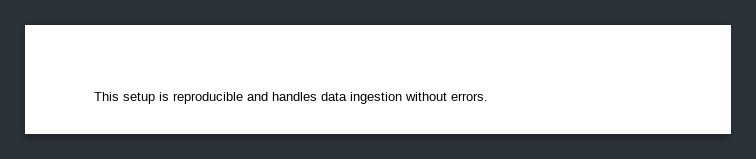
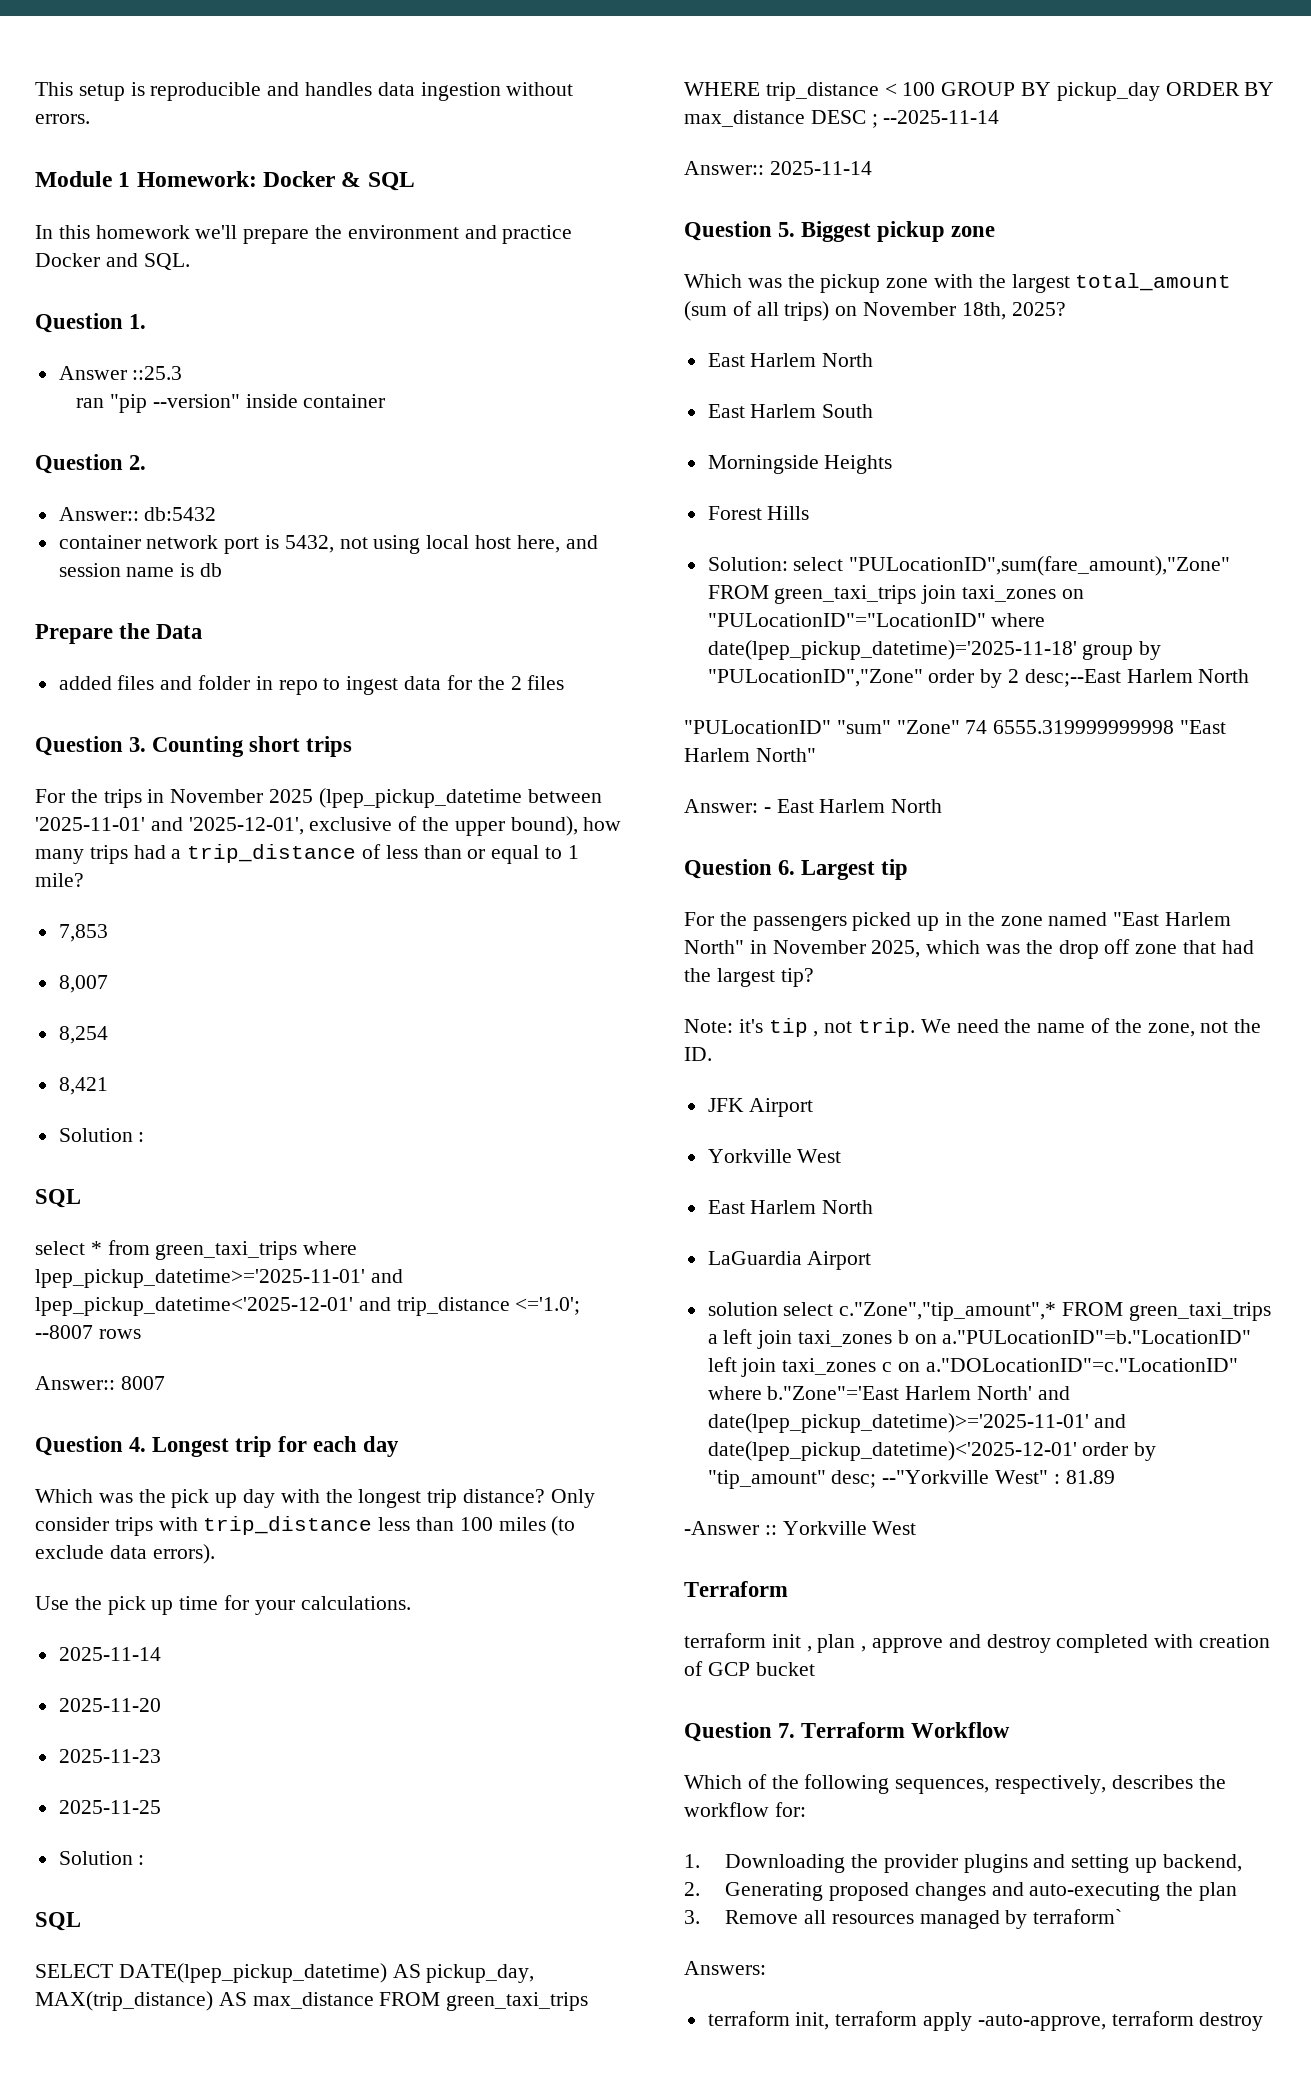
(488, 97) none -> [35,171,415,191] [35,225,573,244] [35,253,190,270] [35,313,147,333] [58,366,183,380] [76,394,386,413] [35,454,147,474] [58,507,217,521] [58,535,598,554] [58,563,223,577] [35,623,203,644] [58,675,565,695] [35,736,353,757] [35,788,602,808] [35,816,622,836] [35,844,579,864] [35,873,84,887] [58,924,108,942] [58,975,108,993] [58,1026,108,1044] [58,1077,108,1095] [58,1128,145,1142] [35,1189,81,1208] [35,1240,358,1260] [35,1269,403,1288] [35,1297,581,1316] [35,1325,141,1339] [35,1376,165,1390] [35,1436,400,1457] [35,1489,595,1508] [35,1516,576,1536] [35,1544,215,1564] [35,1595,411,1615] [58,1647,161,1661] [58,1698,161,1712] [58,1749,161,1763] [58,1800,161,1814] [58,1851,145,1865] [35,1912,81,1931] [35,1963,535,1983] [35,1991,589,2011] [684,82,1275,101] [684,110,1000,128] [684,161,872,175] [684,221,996,242] [684,273,1232,293] [684,301,1066,321] [707,353,874,367] [707,404,874,418] [707,455,893,474] [707,506,810,520] [707,556,1231,576] [707,585,1084,604] [707,613,1046,627] [707,640,1162,660] [707,669,1250,688] [684,720,1227,734] [684,748,816,762] [684,799,943,813] [684,859,909,880] [684,912,1232,931] [684,939,1254,959] [684,968,814,987] [684,1018,1262,1037] [684,1047,712,1061] [707,1098,814,1117] [707,1149,842,1163] [707,1200,874,1214] [707,1251,872,1270] [707,1302,1271,1321] [707,1329,1252,1349] [707,1357,1238,1377] [707,1386,1070,1400] [707,1413,1127,1433] [707,1441,1157,1461] [707,1470,1115,1489] [684,1521,917,1535] [684,1581,788,1597] [684,1633,1271,1653] [684,1661,815,1676] [684,1722,1011,1742] [684,1774,1226,1794] [684,1802,806,1817] [684,1854,1242,1873] [684,1882,1237,1901] [684,1909,1123,1929] [684,1961,766,1975] [707,2011,1264,2031] // Module 1 Homework: Docker & SQL // In this homework we'll prepare the environment and practice Docker and SQL. // Question 1. // Answer ::25.3 // ran "pip --version" inside container // Question 2. // Answer:: db:5432 // container network port is 5432, not using local host here, and session name is db // Prepare the Data // added files and folder in repo to ingest data for the 2 files // Question 3. Counting short trips // For the trips in November 2025 (lpep_pickup_datetime between '2025-11-01' and '2025-12-01', exclusive of the upper bound), how many trips had a trip_distance of less than or equal to 1 mile? // 7,853 // 8,007 // 8,254 // 8,421 // Solution : // SQL // select * from green_taxi_trips where lpep_pickup_datetime>='2025-11-01' and lpep_pickup_datetime<'2025-12-01' and trip_distance <='1.0'; --8007 rows // Answer:: 8007 // Question 4. Longest trip for each day // Which was the pick up day with the longest trip distance? Only consider trips with trip_distance less than 100 miles (to exclude data errors). // Use the pick up time for your calculations. // 2025-11-14 // 2025-11-20 // 2025-11-23 // 2025-11-25 // Solution : // SQL // SELECT DATE(lpep_pickup_datetime) AS pickup_day, MAX(trip_distance) AS max_distance FROM green_taxi_trips WHERE trip_distance < 100 GROUP BY pickup_day ORDER BY max_distance DESC ; --2025-11-14 // Answer:: 2025-11-14 // Question 5. Biggest pickup zone // Which was the pickup zone with the largest total_amount (sum of all trips) on November 18th, 2025? // East Harlem North // East Harlem South // Morningside Heights // Forest Hills // Solution: select "PULocationID",sum(fare_amount),"Zone" FROM green_taxi_trips join taxi_zones on "PULocationID"="LocationID" where date(lpep_pickup_datetime)='2025-11-18' group by "PULocationID","Zone" order by 2 desc;--East Harlem North // "PULocationID" "sum" "Zone" 74 6555.319999999998 "East Harlem North" // Answer: - East Harlem North // Question 6. Largest tip // For the passengers picked up in the zone named "East Harlem North" in November 2025, which was the drop off zone that had the largest tip? // Note: it's tip , not trip. We need the name of the zone, not the ID. // JFK Airport // Yorkville West // East Harlem North // LaGuardia Airport // solution select c."Zone","tip_amount",* FROM green_taxi_trips a left join taxi_zones b on a."PULocationID"=b."LocationID" left join taxi_zones c on a."DOLocationID"=c."LocationID" where b."Zone"='East Harlem North' and date(lpep_pickup_datetime)>='2025-11-01' and date(lpep_pickup_datetime)<'2025-12-01' order by "tip_amount" desc; --"Yorkville West" : 81.89 // -Answer :: Yorkville West // Terraform // terraform init , plan , approve and destroy completed with creation of GCP bucket // Question 7. Terraform Workflow // Which of the following sequences, respectively, describes the workflow for: // 1. Downloading the provider plugins and setting up backend, // 2. Generating proposed changes and auto-executing the plan // 3. Remove all resources managed by terraform` // Answers: // terraform init, terraform apply -auto-approve, terraform destroy

